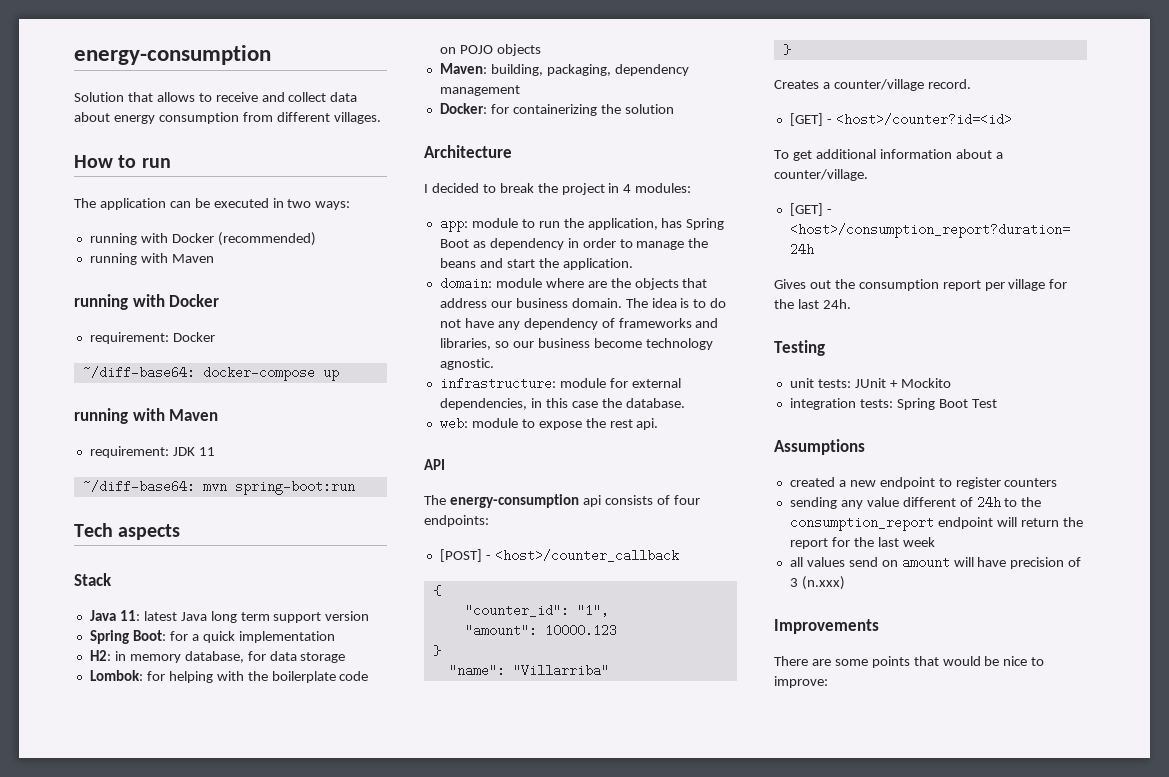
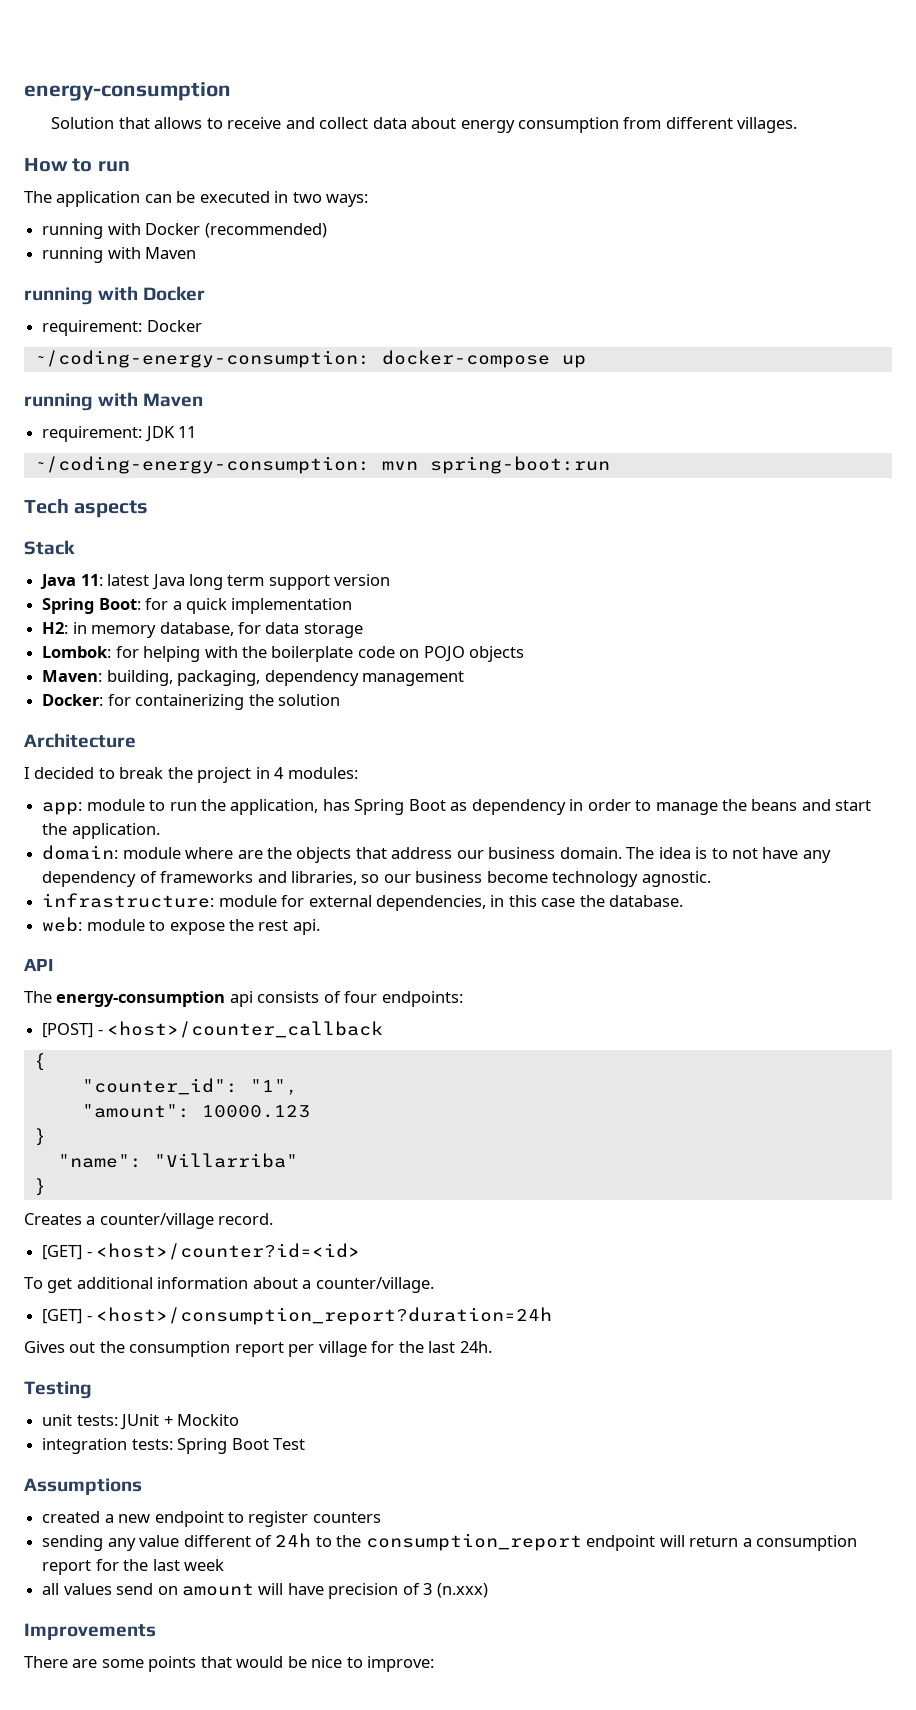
[82,366,195,379] ~/diff-base64: -> [33,350,370,368] ~/coding-energy-consumption:
[82,480,195,493] ~/diff-base64: -> [33,456,370,474] ~/coding-energy-consumption:
[710,298,727,308] do -> (728, 853) none
[1062,517,1083,527] the -> [742,1535,858,1551] a consumption

